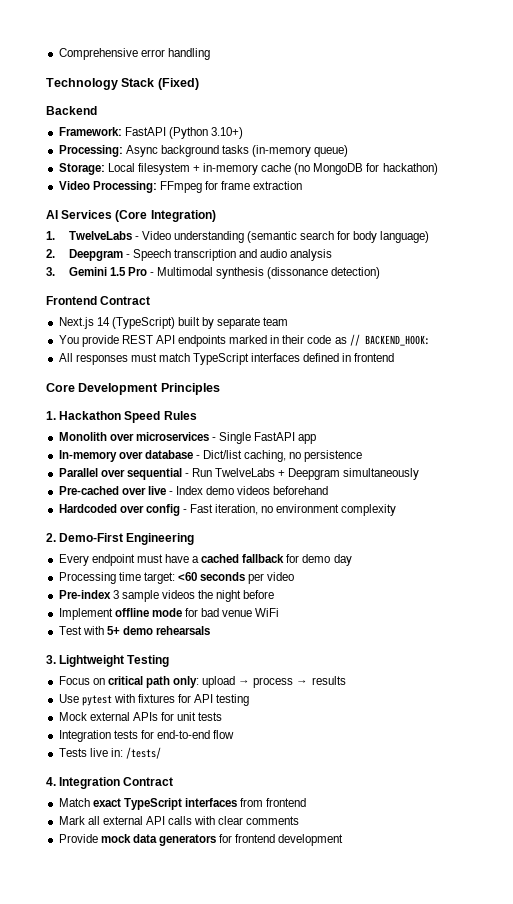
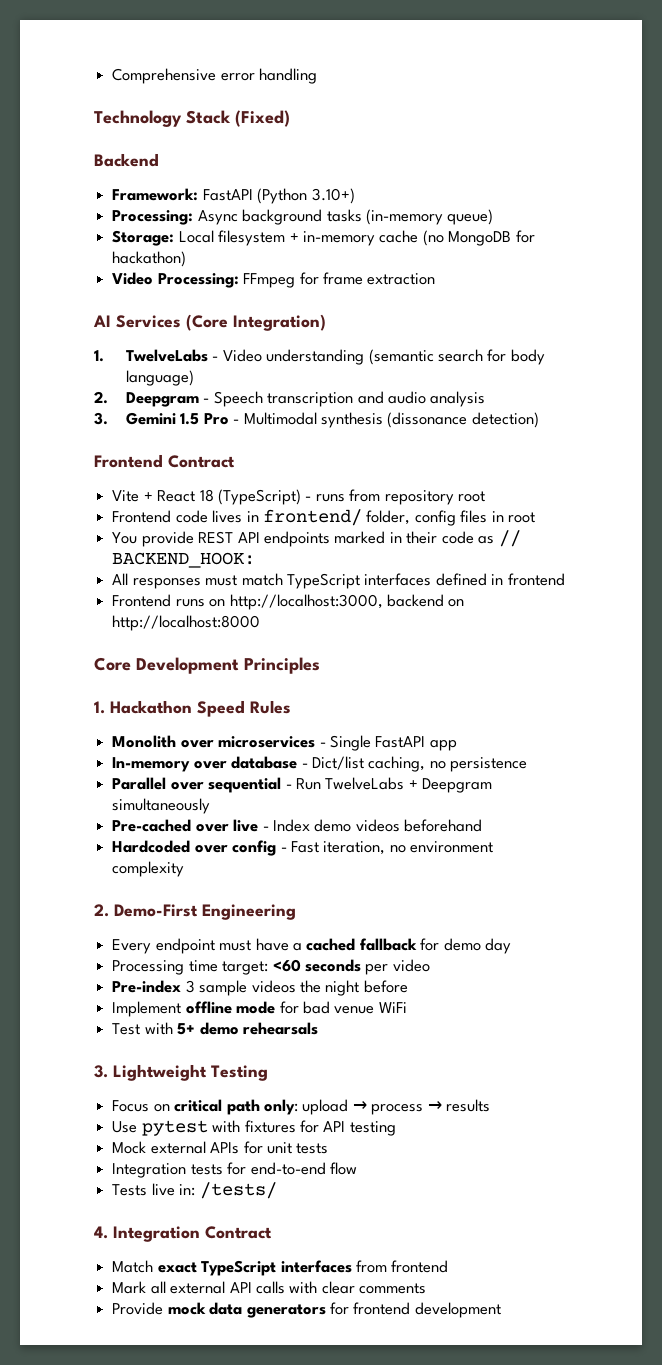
[58,317,289,329] Next.js 14 (TypeScript) built by separate team -> [112,489,486,505] [112,509,536,526] Vite + React 18 (TypeScript) - runs from repository root // Frontend code lives in frontend/ folder, config files in root
(395, 357) none -> [112,594,465,610] [112,615,261,631] // Frontend runs on http://localhost:3000, backend on http://localhost:8000

